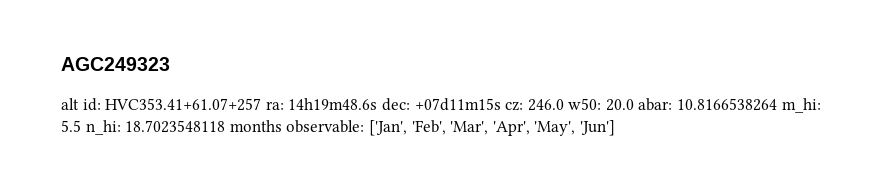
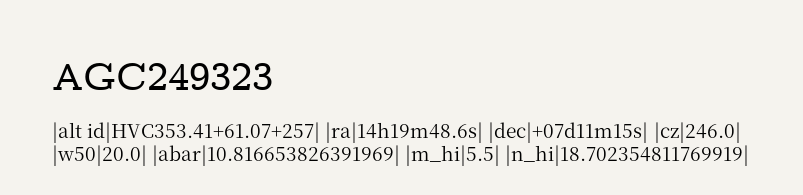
[61,98,821,113] [61,120,615,136] alt id: HVC353.41+61.07+257 ra: 14h19m48.6s dec: +07d11m15s cz: 246.0 w50: 20.0 abar: 10.8166538264 m_hi: 5.5 n_hi: 18.7023548118 months observable: ['Jan', 'Feb', 'Mar', 'Apr', 'May', 'Jun'] -> [52,122,741,143] [52,145,750,166] |alt id|HVC353.41+61.07+257| |ra|14h19m48.6s| |dec|+07d11m15s| |cz|246.0| |w50|20.0| |abar|10.816653826391969| |m_hi|5.5| |n_hi|18.702354811769919|

